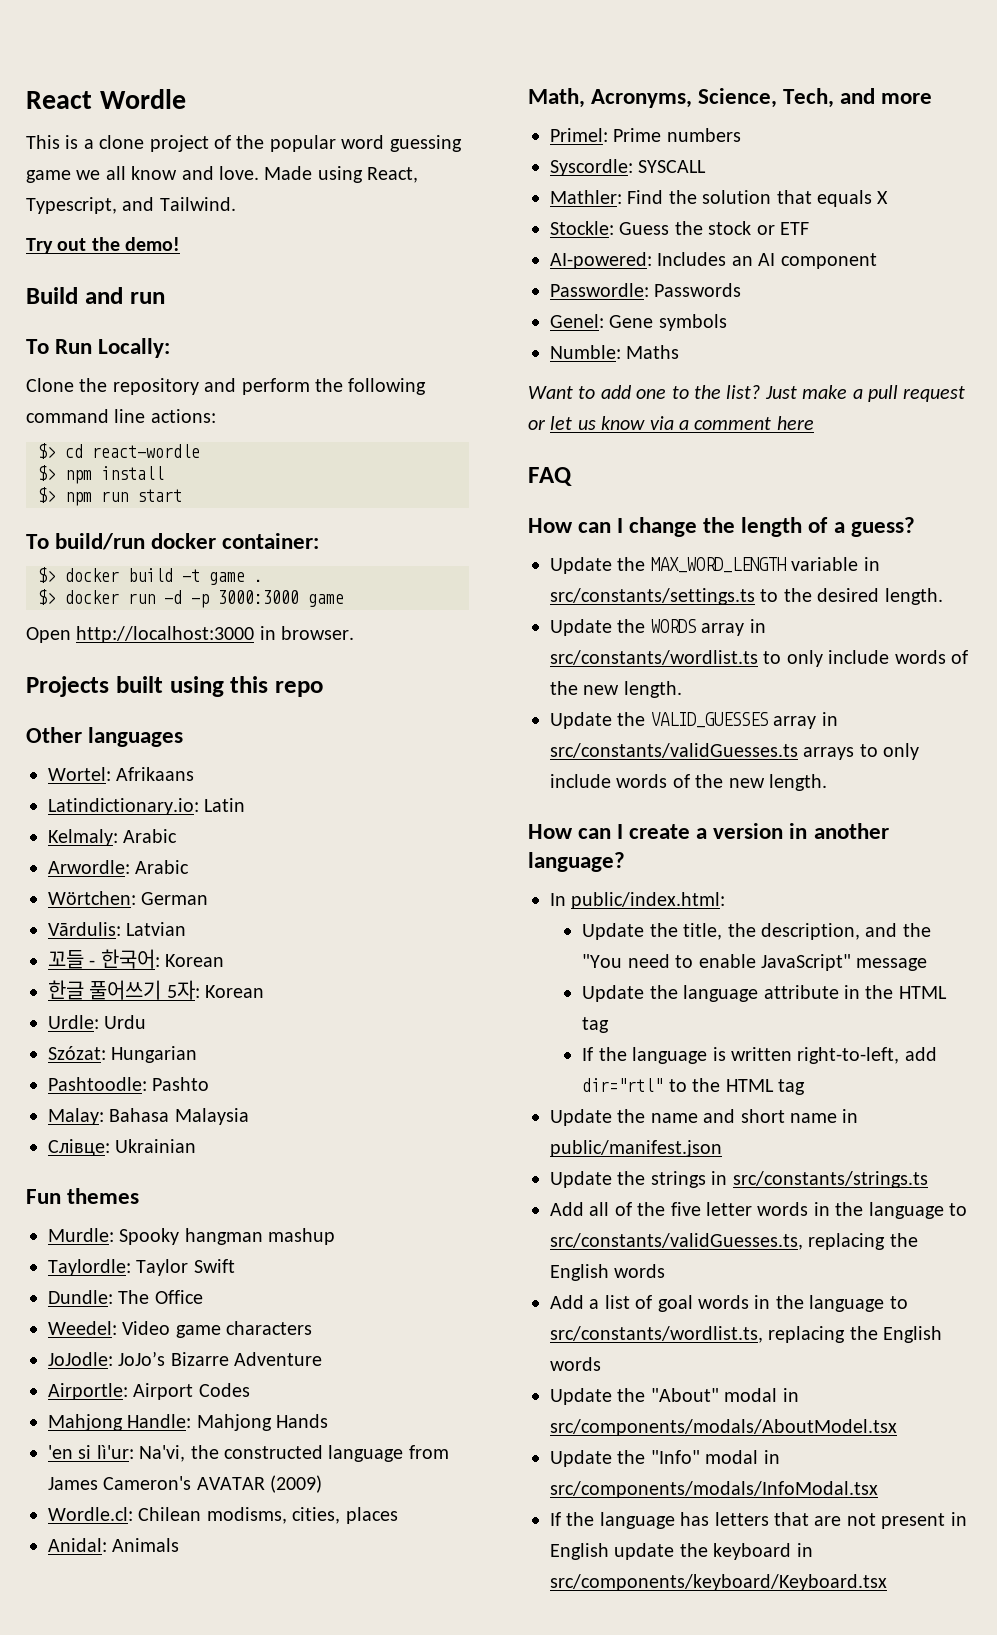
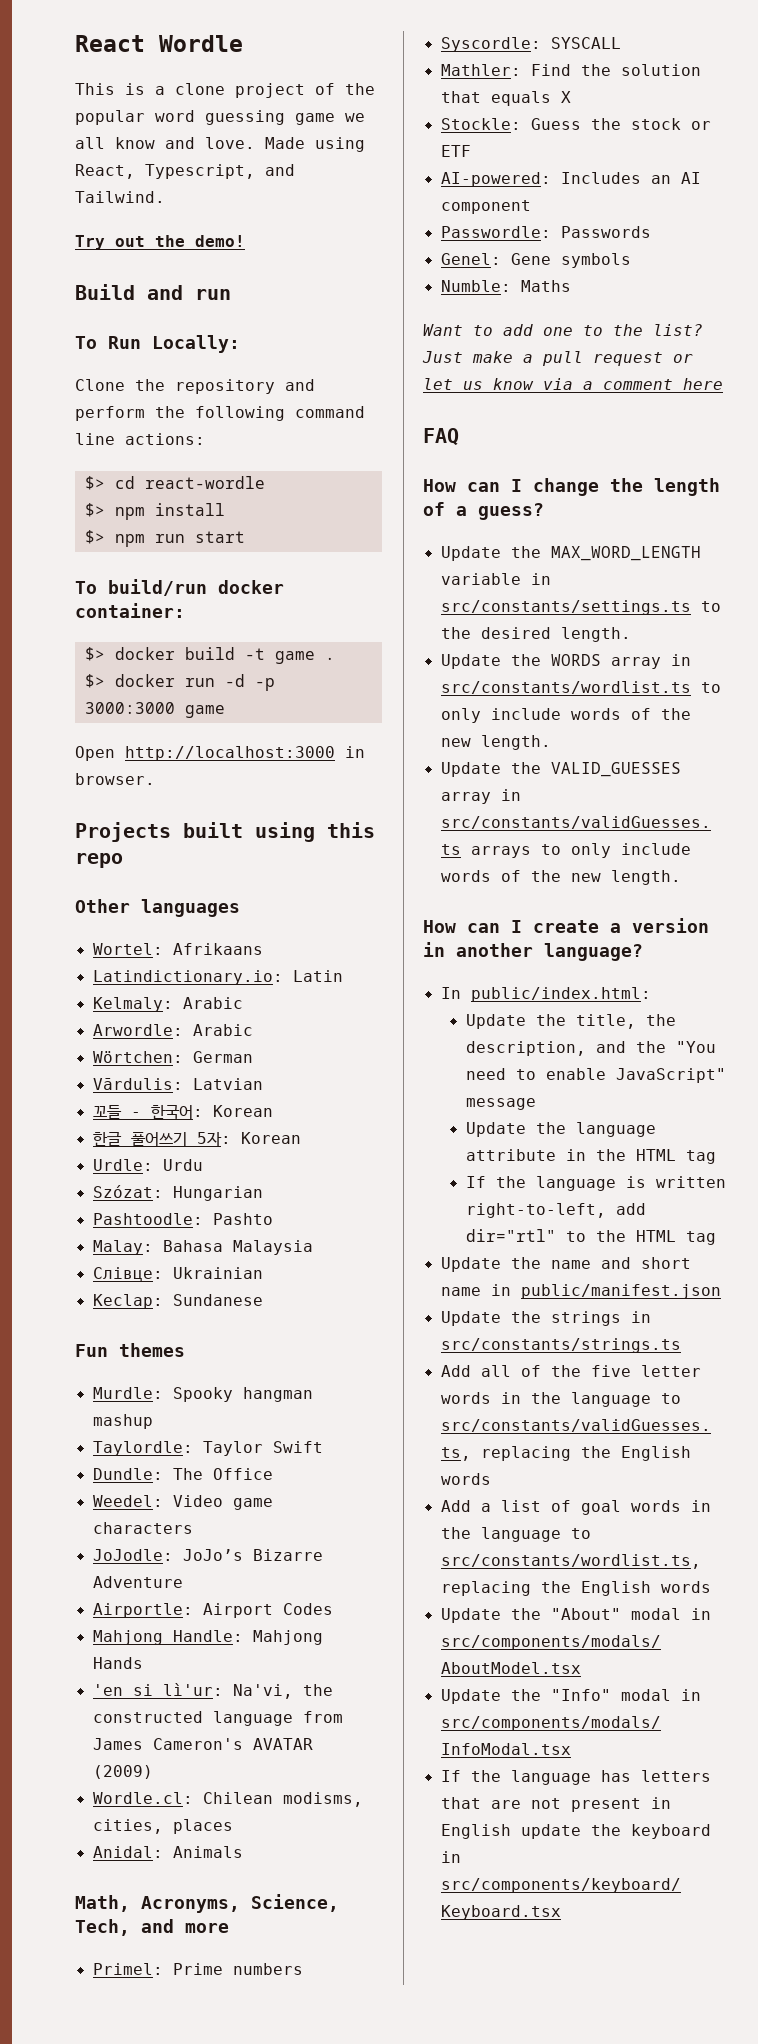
(197, 1146) none -> [92,1294,263,1309] // Keclap: Sundanese

